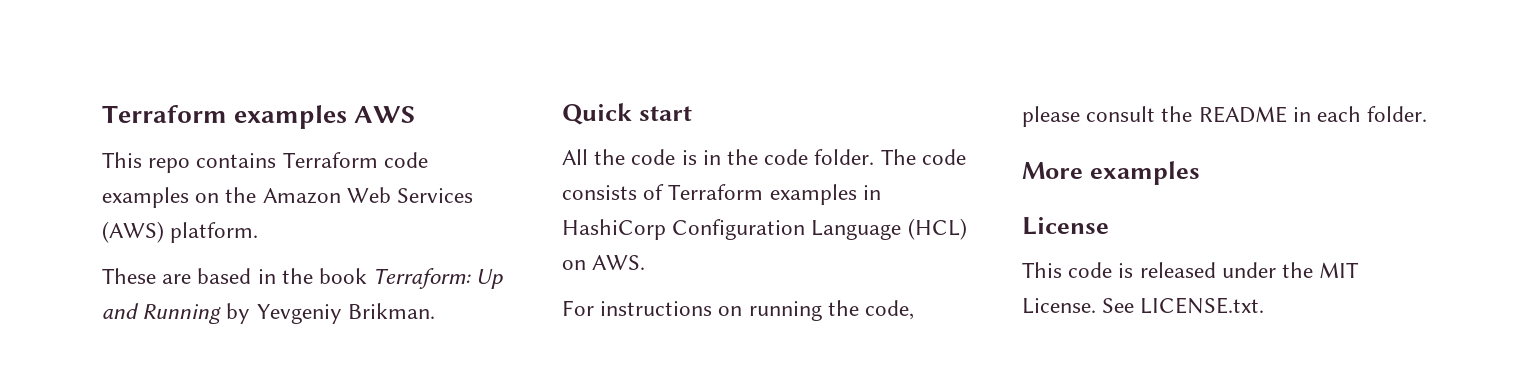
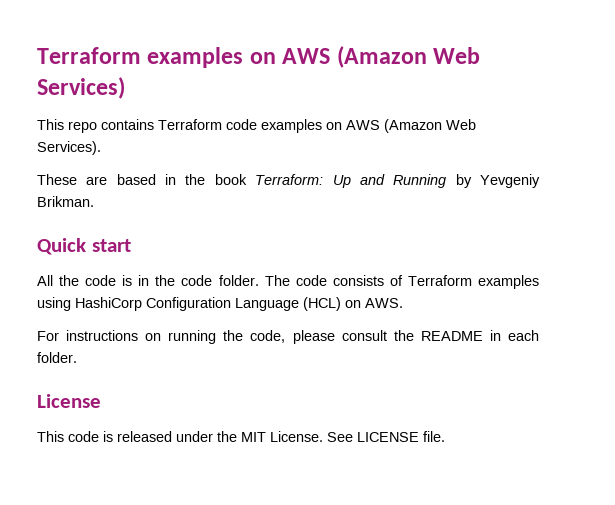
[102,105,416,129] Terraform examples AWS -> [37,46,481,68] [37,77,125,99] Terraform examples on AWS (Amazon Web Services)
[225,187,474,204] [102,221,259,243] the Amazon Web Services (AWS) platform. -> [346,119,476,133] [37,141,101,155] AWS (Amazon Web Services).
[862,185,881,200] in -> [37,297,71,311] using
[1022,161,1200,185] // More examples -> (77, 357) none
[1140,297,1265,314] LICENSE.txt. -> [357,431,445,442] LICENSE file.

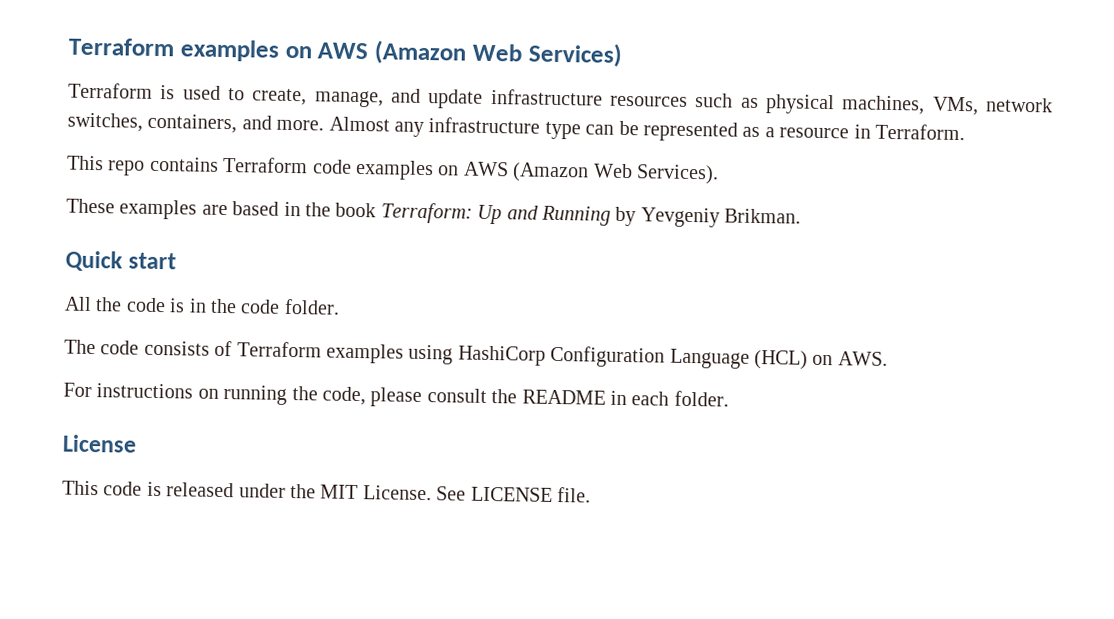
(125, 88) none -> [68,82,1054,116] [67,112,965,142] // Terraform is used to create, manage, and update infrastructure resources such as physical machines, VMs, network switches, containers, and more. Almost any infrastructure type can be represented as a resource in Terraform.
(77, 179) none -> [119,199,198,220] examples
(259, 280) none -> (340, 306) //

